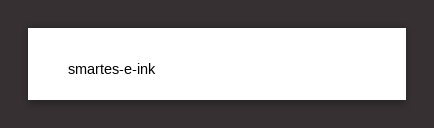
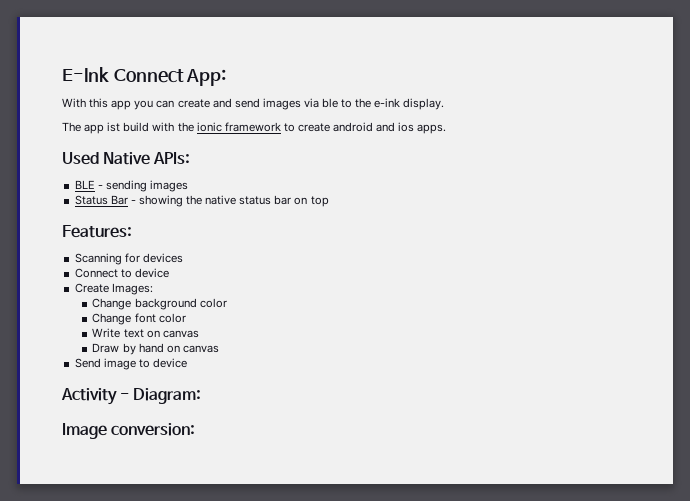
[68,63,156,74] smartes-e-ink -> [62,67,227,86] [62,98,445,110] [62,122,447,134] [62,152,191,165] [74,180,188,192] [74,195,329,207] [62,225,132,238] [74,253,183,265] [74,268,169,278] [74,283,153,295] [92,298,227,310] [92,313,186,325] [92,328,199,338] [92,343,219,355] [74,358,187,370] [61,388,202,405] [62,423,196,439] E-Ink Connect App: // With this app you can create and send images via ble to the e-ink display. // The app ist build with the ionic framework to create android and ios apps. // Used Native APIs: // BLE - sending images // Status Bar - showing the native status bar on top // Features: // Scanning for devices // Connect to device // Create Images: // Change background color // Change font color // Write text on canvas // Draw by hand on canvas // Send image to device // Activity - Diagram: // Image conversion:

